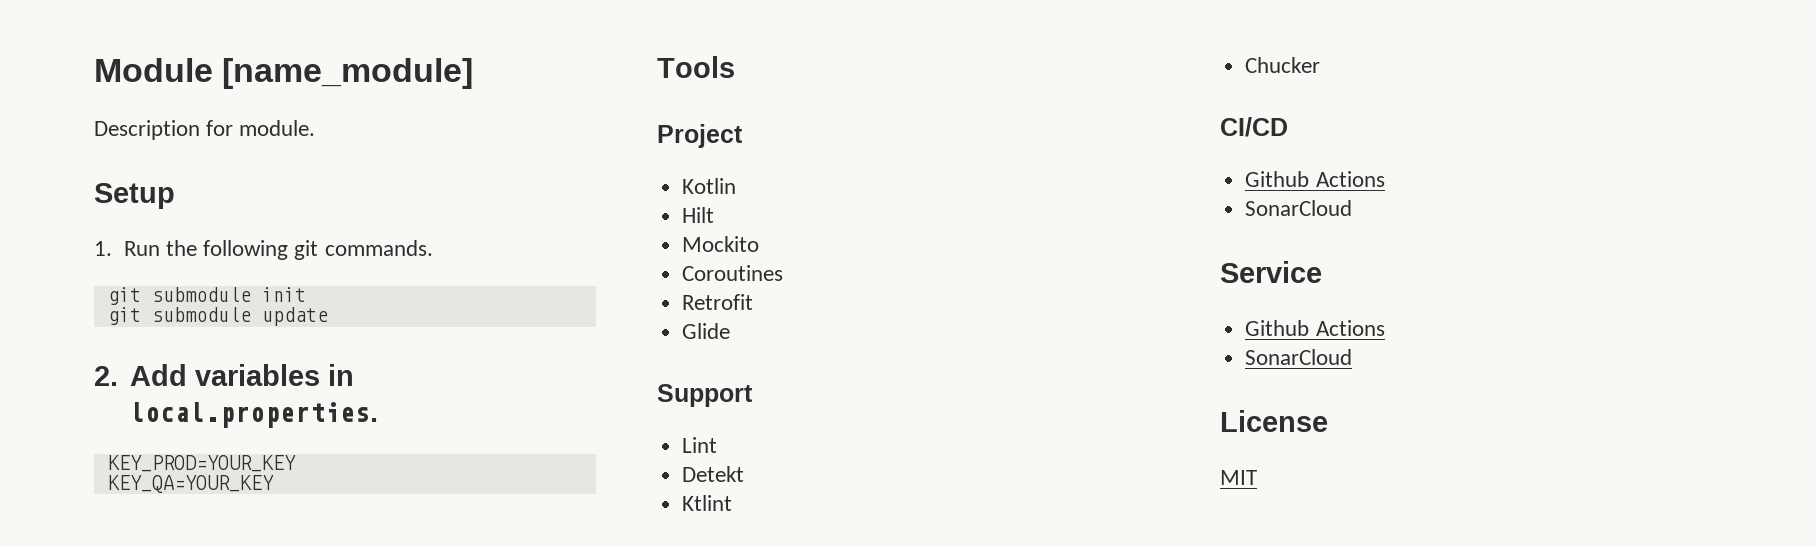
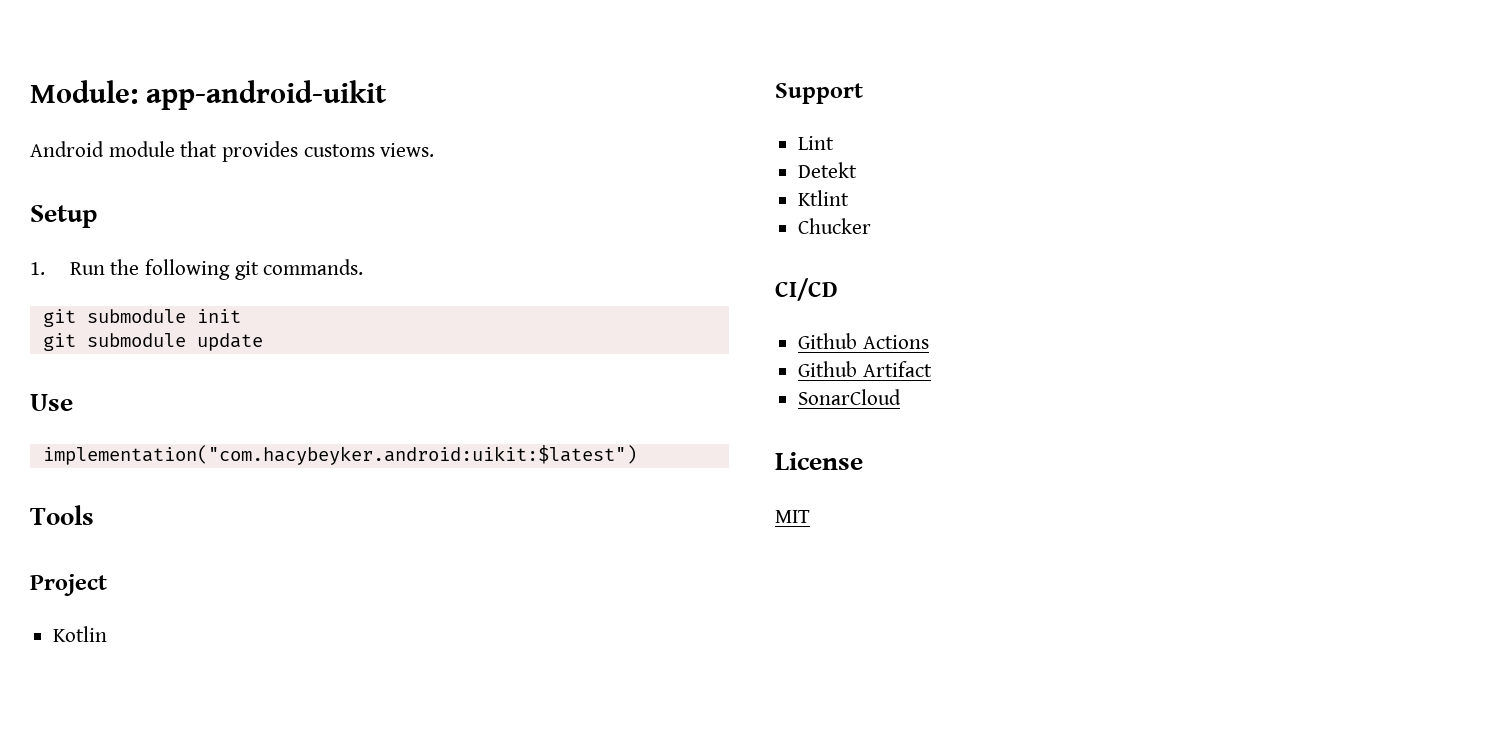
[94,58,474,89] [94,120,316,140] Module [name_module] // Description for module. -> [30,80,387,110] [30,141,435,162] Module: app-android-uikit // Android module that provides customs views.
[94,364,354,386] [129,402,378,428] [107,455,296,472] [107,475,274,493] [657,56,735,78] [657,124,743,148] [682,178,737,194] [682,207,715,223] [682,236,760,252] [682,265,784,281] [682,294,754,310] [682,323,731,339] 2. Add variables in local.properties. // KEY_PROD=YOUR_KEY // KEY_QA=YOUR_KEY // Tools // Project // Kotlin // Hilt // Mockito // Coroutines // Retrofit // Glide -> [30,394,73,411] [42,445,637,465] [30,505,94,525] [30,574,107,596] [53,626,108,642] Use // implementation("com.hacybeyker.android:uikit:$latest") // Tools // Project // Kotlin
[1245,200,1353,216] [1220,261,1322,283] [1245,320,1385,336] // SonarCloud // Service // Github Actions -> [798,361,932,377] // Github Artifact

